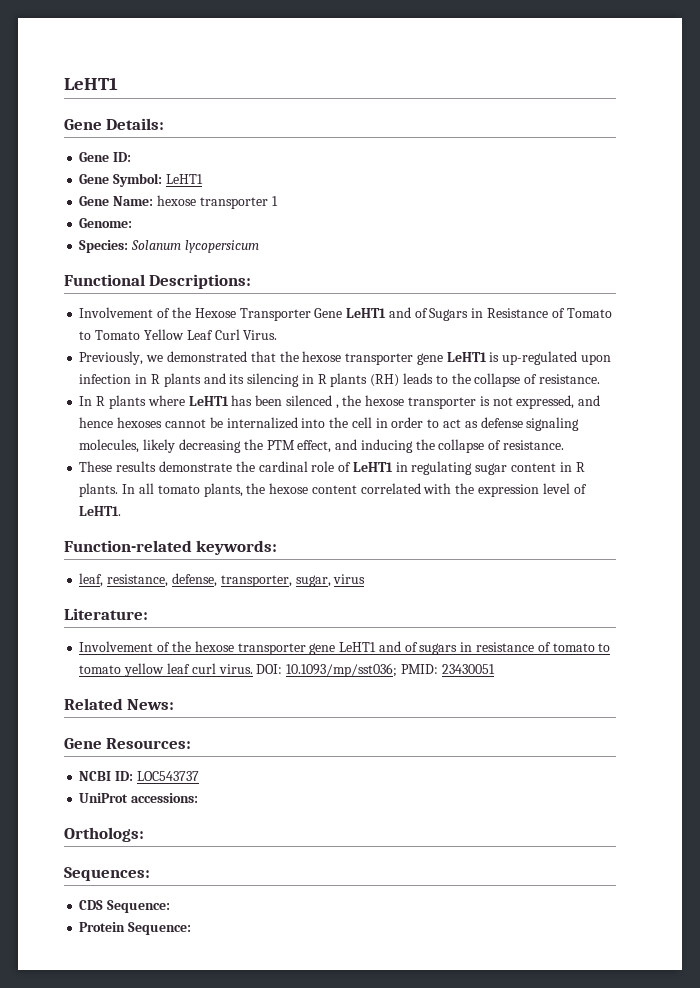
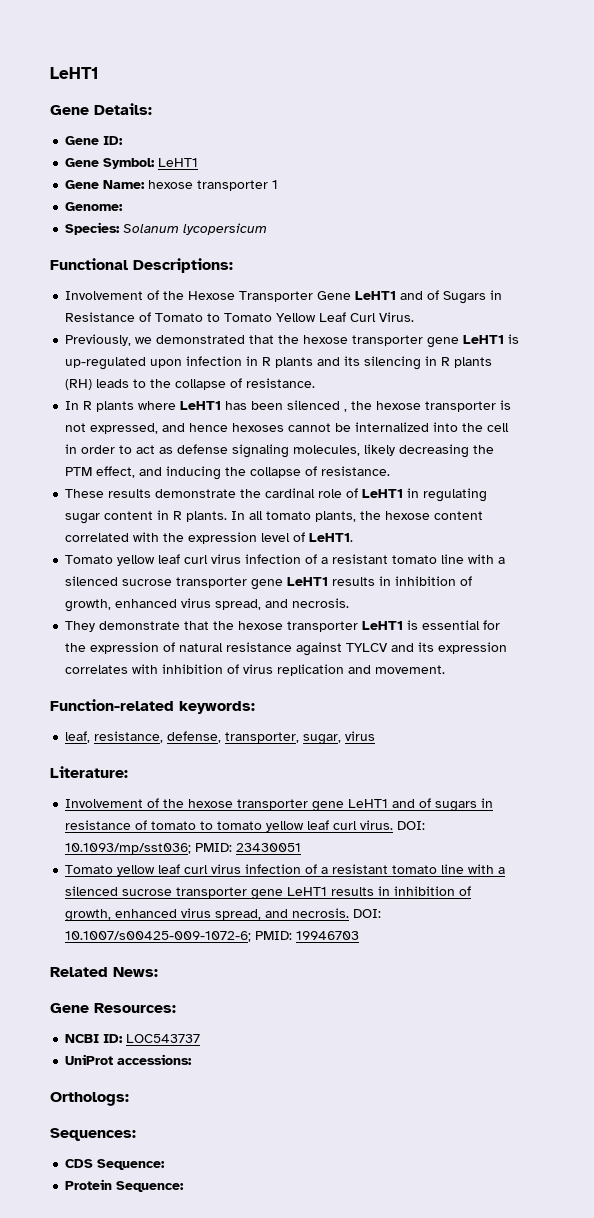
(122, 511) none -> [65,554,506,566] [65,576,473,590] [65,598,350,612] [65,620,501,632] [65,642,508,656] [65,664,446,676] // Tomato yellow leaf curl virus infection of a resistant tomato line with a silenced sucrose transporter gene LeHT1 results in inhibition of growth, enhanced virus spread, and necrosis. // They demonstrate that the hexose transporter LeHT1 is essential for the expression of natural resistance against TYLCV and its expression correlates with inhibition of virus replication and movement.
(495, 669) none -> [65,864,506,876] [65,886,472,900] [65,908,382,922] [65,931,360,942] // Tomato yellow leaf curl virus infection of a resistant tomato line with a silenced sucrose transporter gene LeHT1 results in inhibition of growth, enhanced virus spread, and necrosis. DOI: 10.1007/s00425-009-1072-6; PMID: 19946703

